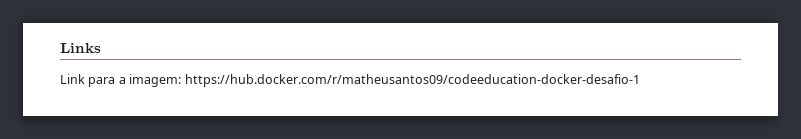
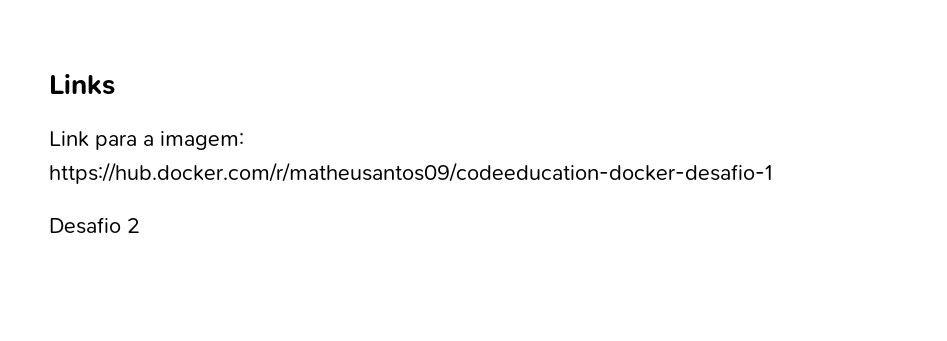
(640, 80) none -> [49,217,140,234] // Desafio 2

